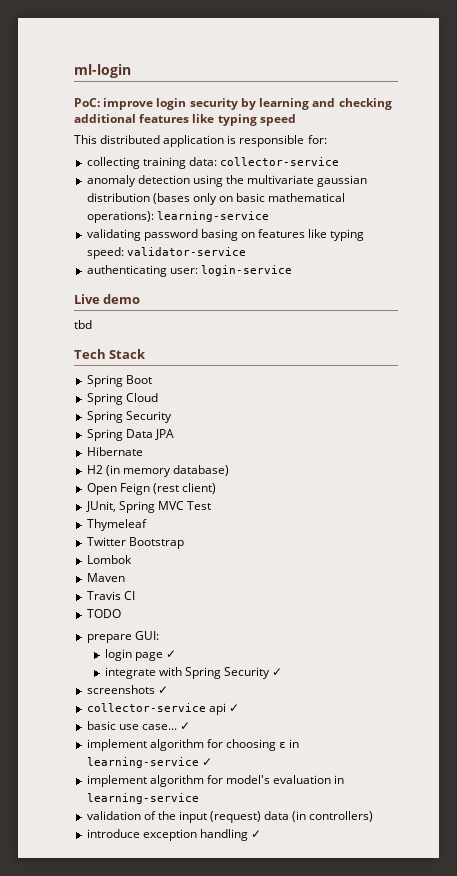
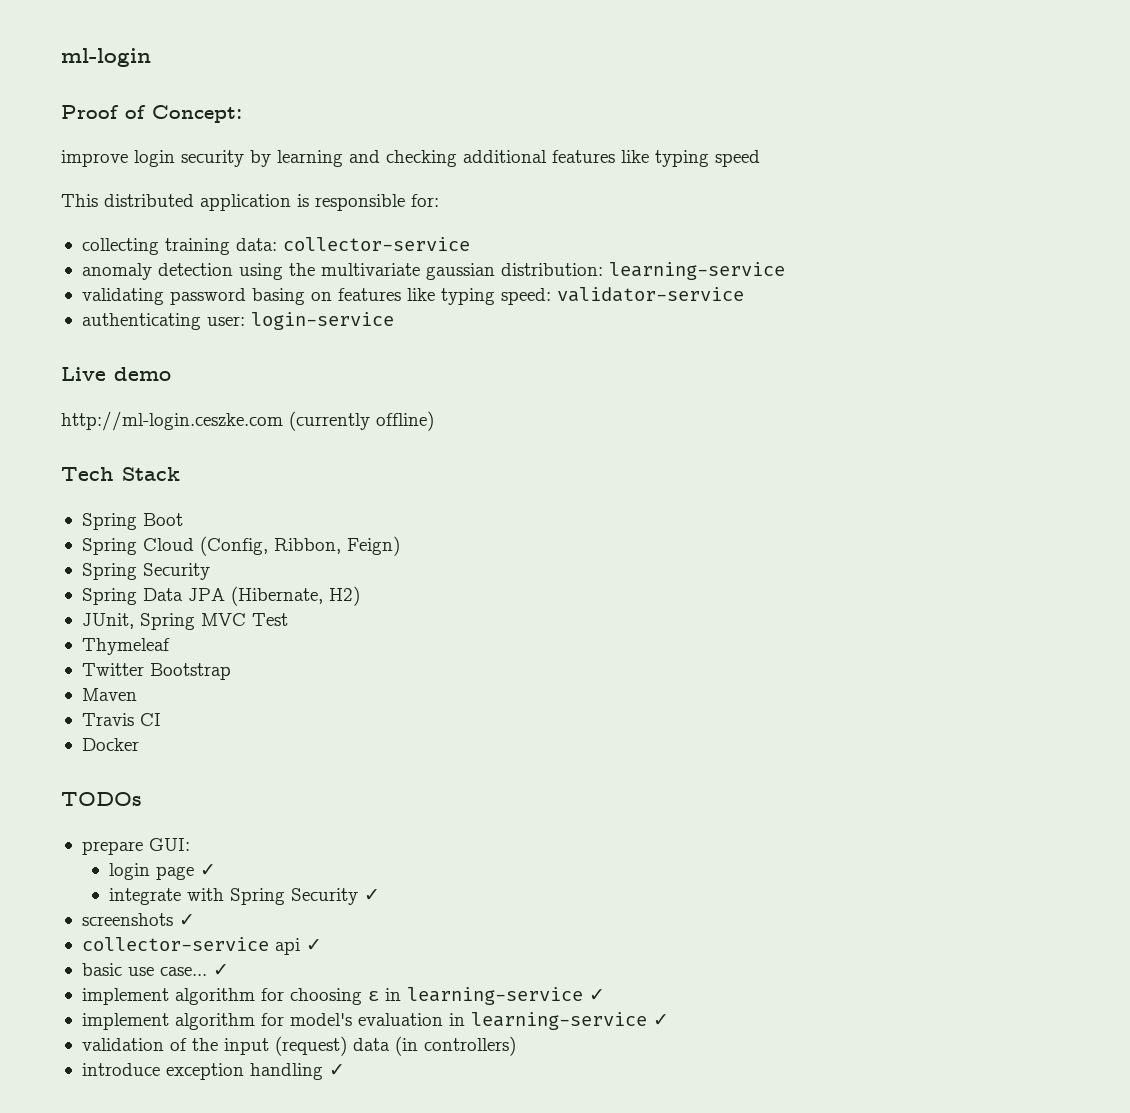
[74,98,100,107] PoC: -> [61,105,242,123] Proof of Concept: //
[86,193,346,205] [86,211,154,223] distribution (bases only on basic mathematical operations): -> [500,263,603,276] distribution:
[74,320,92,329] tbd -> [61,411,434,431] http://ml-login.ceszke.com (currently offline)
(158, 397) none -> [199,536,400,556] (Config, Ribbon, Feign)
[86,447,143,456] [86,465,229,477] [86,483,216,495] // Hibernate // H2 (in memory database) // Open Feign (rest client) -> [230,586,360,606] (Hibernate, H2)
[86,555,132,564] // Lombok -> (231, 671) none
[86,609,121,618] TODO -> [81,738,139,751] [61,792,142,806] Docker // TODOs
(199, 798) none -> [652,1014,669,1026] ✓

